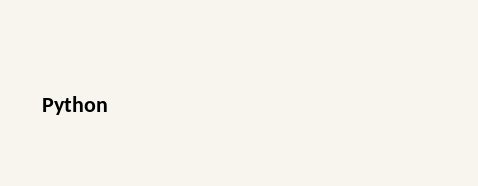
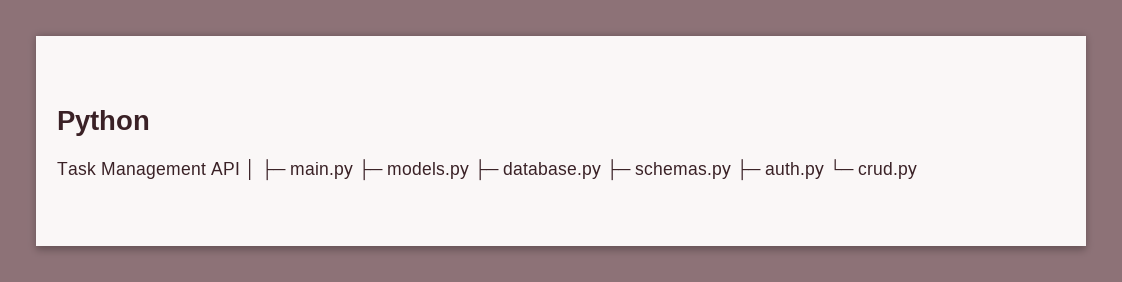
(108, 105) none -> [57,159,917,181] // Task Management API │ ├─ main.py ├─ models.py ├─ database.py ├─ schemas.py ├─ auth.py └─ crud.py

